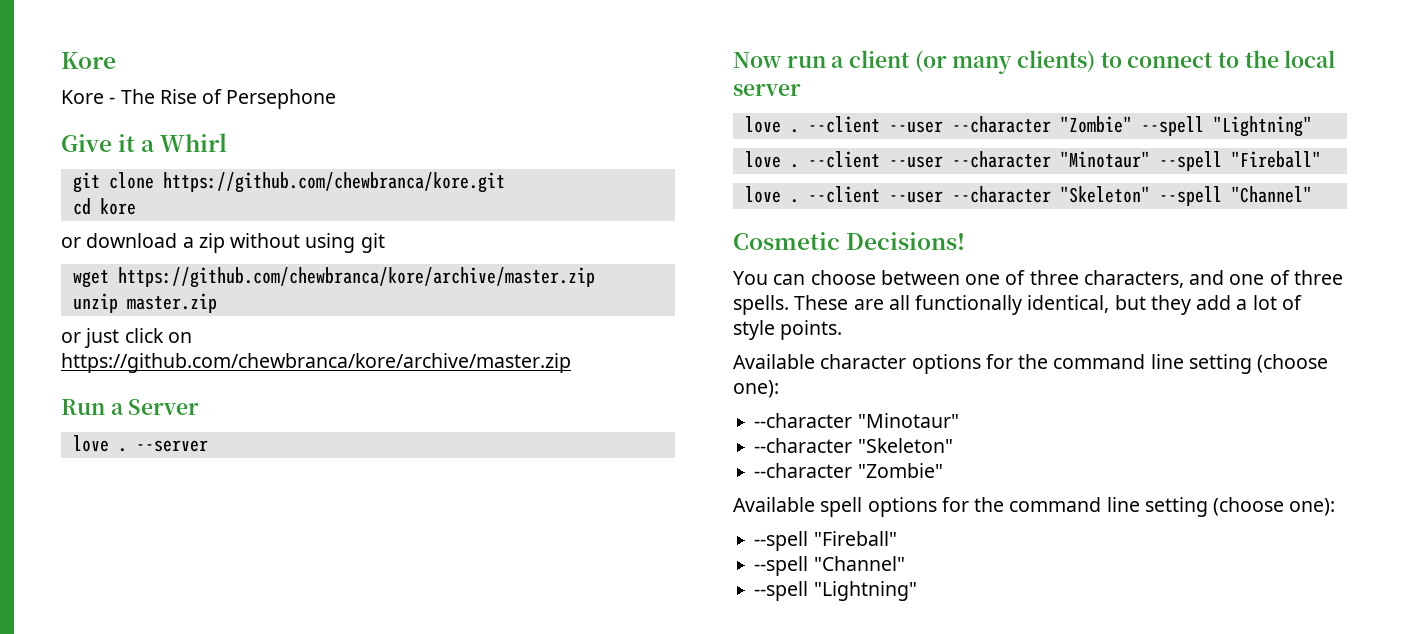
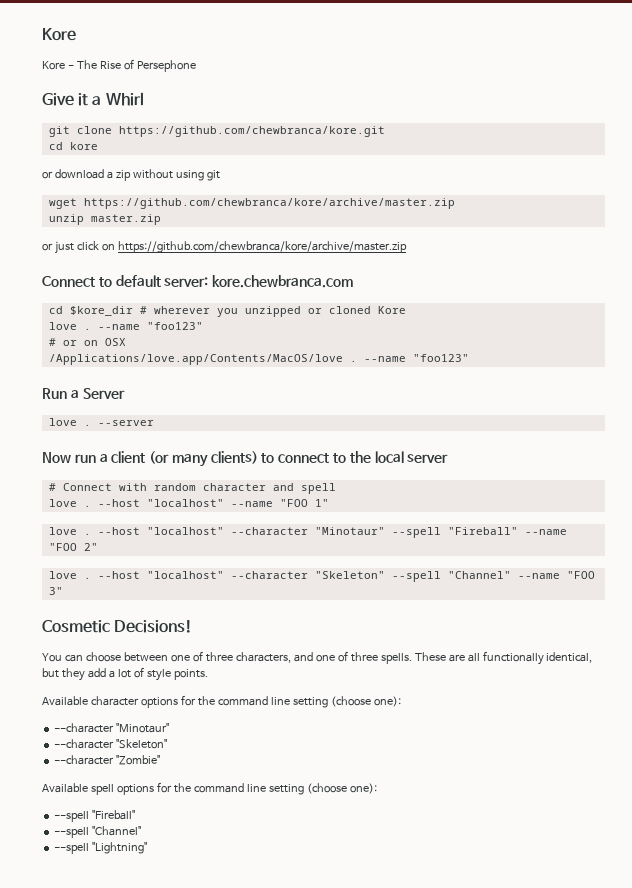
(571, 363) none -> [42,275,354,288] [48,306,406,317] [48,322,203,330] [48,338,126,346] [48,354,469,365] // Connect to default server: kore.chewbranca.com // cd $kore_dir # wherever you unzipped or cloned Kore // love . --name "foo123" // # or on OSX // /Applications/love.app/Contents/MacOS/love . --name "foo123"
[744,116,1312,137] [744,151,943,168] love . --client --user --character "Zombie" --spell "Lightning" // love . --client --user -> [48,483,336,494] [48,499,329,507] [48,527,224,535] # Connect with random character and spell // love . --host "localhost" --name "FOO 1" // love . --host "localhost"
[744,186,943,203] // love . --client --user -> [524,529,567,535] [48,543,98,551] [48,571,224,579] --name "FOO 2" // love . --host "localhost"
(1312, 194) none -> [517,571,595,579] [48,587,63,595] --name "FOO 3"

